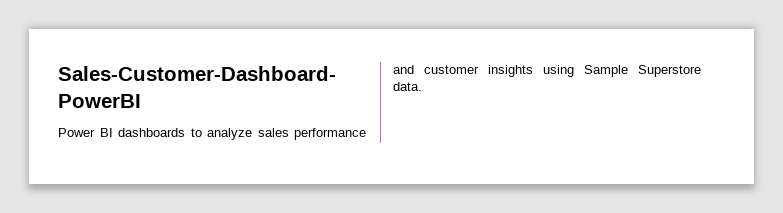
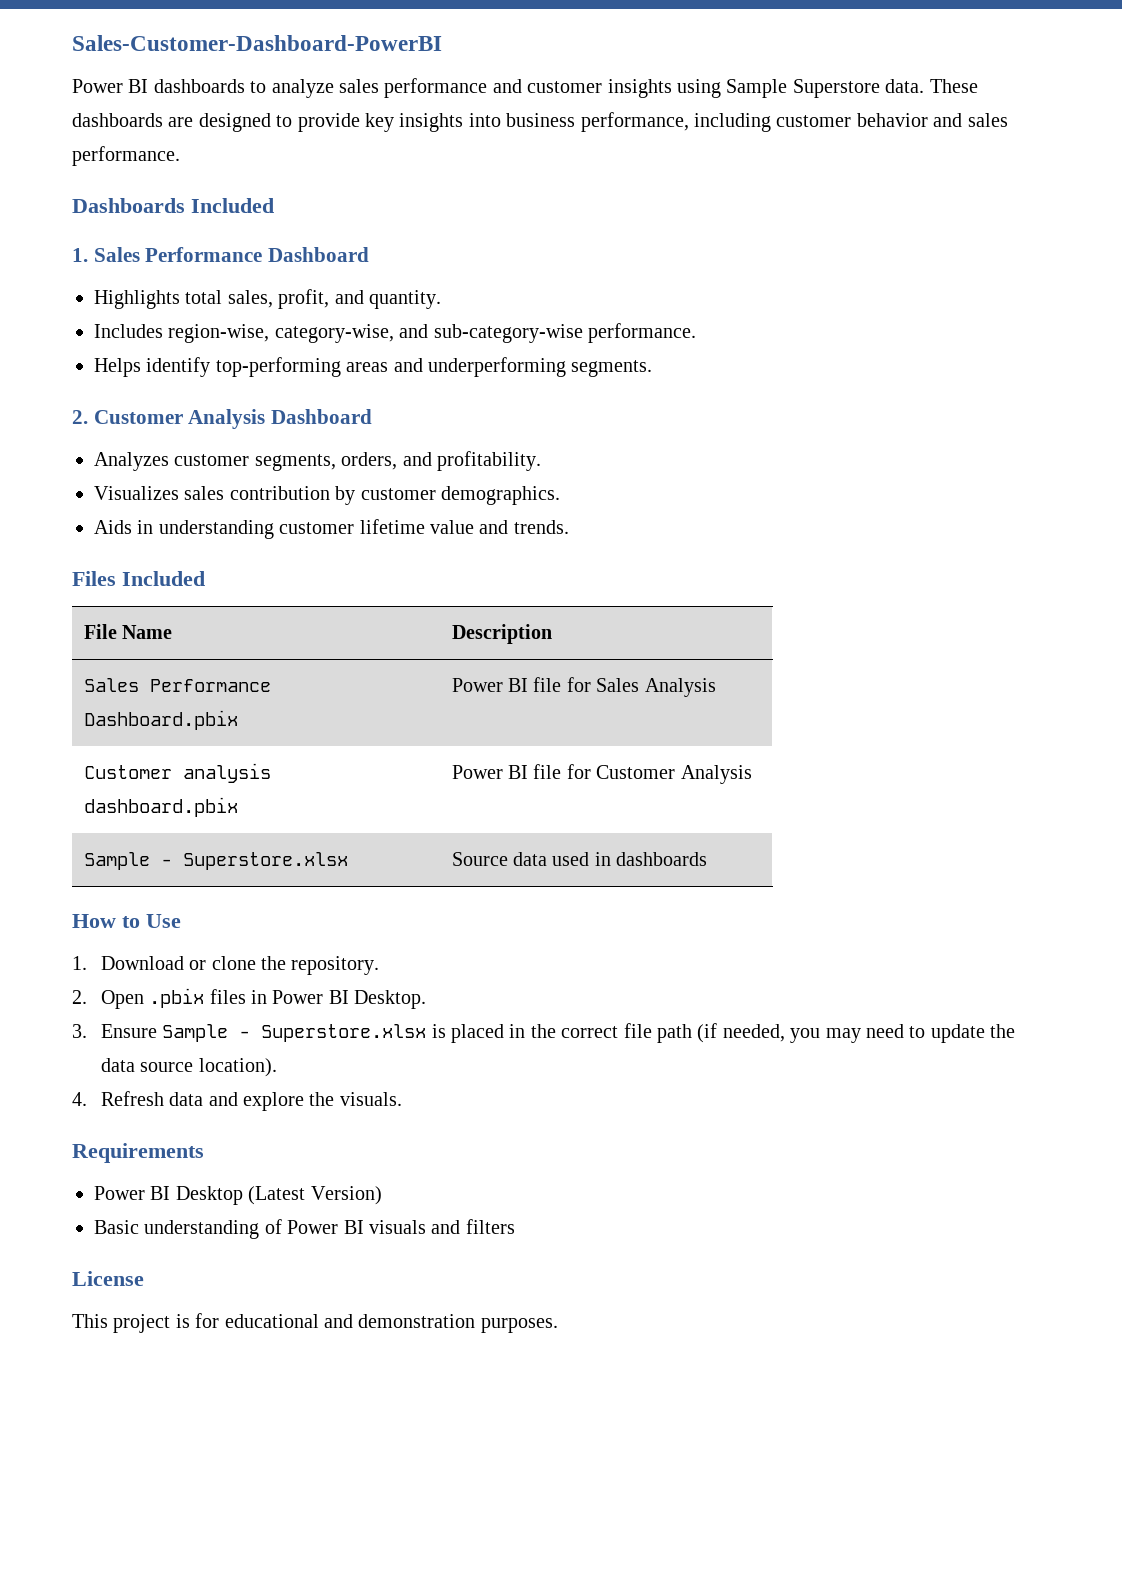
(422, 86) none -> [929,79,978,93] [72,112,1008,132] [72,146,180,166] [72,198,274,213] [72,247,370,262] [94,289,441,309] [94,323,696,343] [94,357,653,377] [72,409,373,429] [94,451,541,471] [94,486,560,505] [94,519,569,539] [72,571,205,586] [83,624,172,639] [451,624,552,644] [83,678,271,692] [83,710,238,730] [451,677,716,697] [83,763,271,783] [83,797,238,817] [451,764,752,784] [83,852,348,870] [451,852,708,866] [72,914,181,928] [72,956,380,975] [72,988,427,1009] [72,1023,1016,1043] [100,1058,277,1077] [72,1091,402,1111] [72,1143,204,1163] [94,1186,382,1205] [94,1219,515,1239] [72,1271,144,1286] [72,1313,558,1333] These dashboards are designed to provide key insights into business performance, including customer behavior and sales performance. // Dashboards Included // 1. Sales Performance Dashboard // Highlights total sales, profit, and quantity. // Includes region-wise, category-wise, and sub-category-wise performance. // Helps identify top-performing areas and underperforming segments. // 2. Customer Analysis Dashboard // Analyzes customer segments, orders, and profitability. // Visualizes sales contribution by customer demographics. // Aids in understanding customer lifetime value and trends. // Files Included // File Name | Description // Sales Performance Dashboard.pbix | Power BI file for Sales Analysis // Customer analysis dashboard.pbix | Power BI file for Customer Analysis // Sample - Superstore.xlsx | Source data used in dashboards // How to Use // 1. Download or clone the repository. // 2. Open .pbix files in Power BI Desktop. // 3. Ensure Sample - Superstore.xlsx is placed in the correct file path (if needed, you may need to update the data source location). // 4. Refresh data and explore the visuals. // Requirements // Power BI Desktop (Latest Version) // Basic understanding of Power BI visuals and filters // License // This project is for educational and demonstration purposes.

